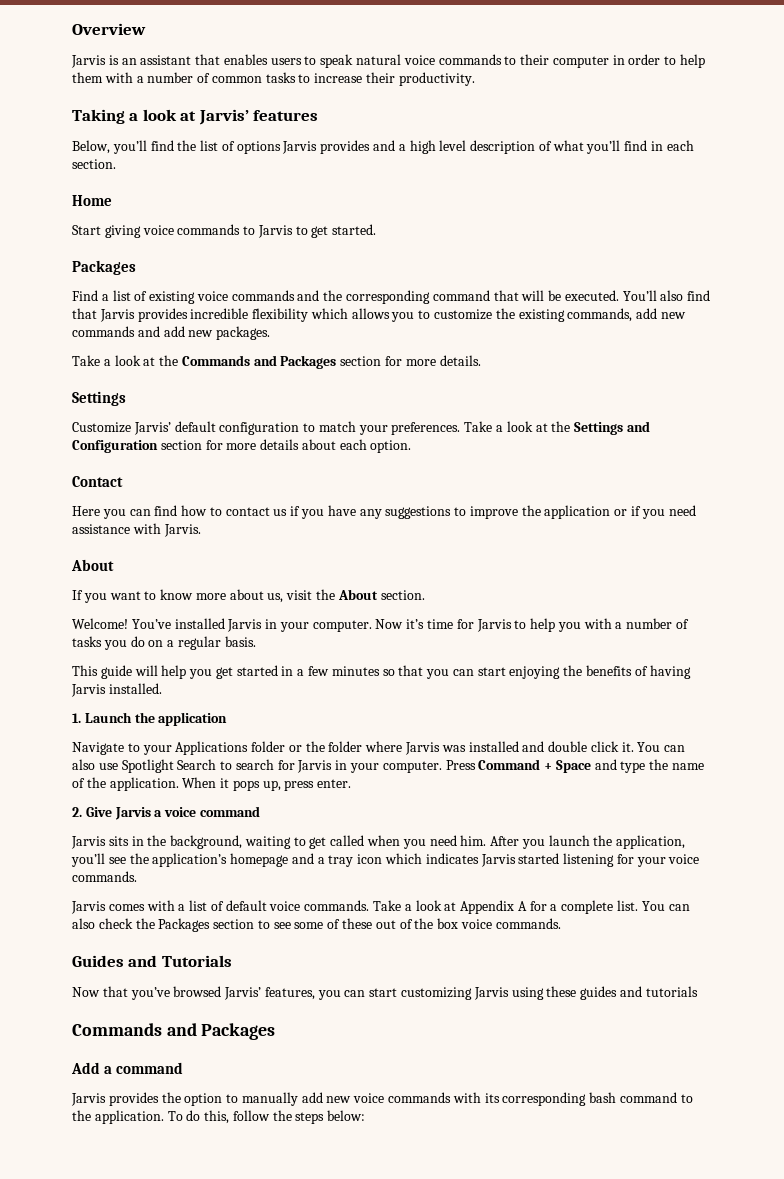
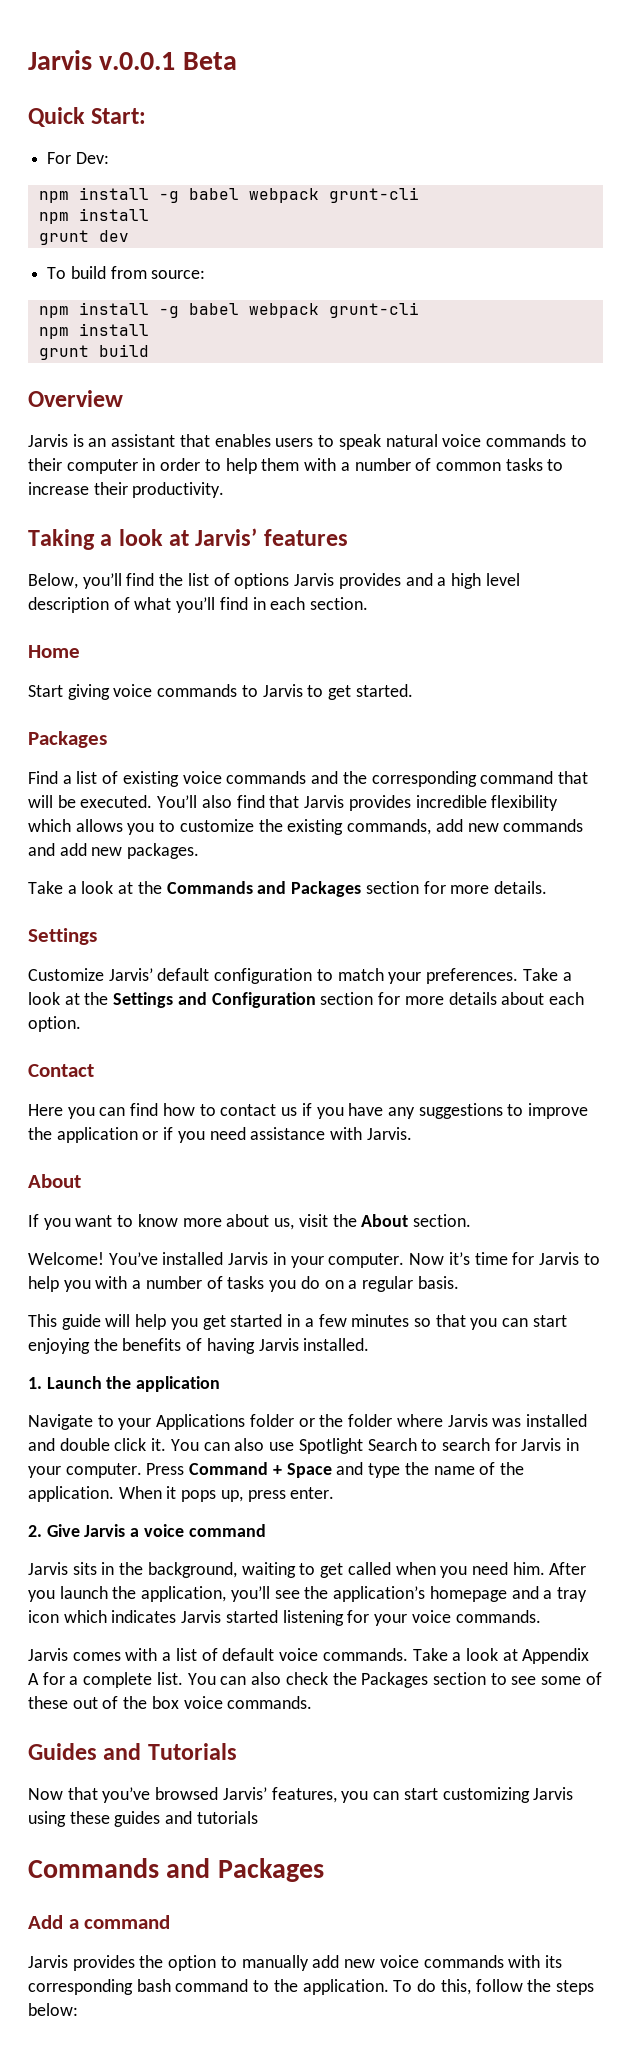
(72, 29) none -> [28,50,237,70] [28,107,147,127] [47,152,109,164] [38,187,419,203] [38,208,149,224] [38,230,129,245] [47,266,206,279] [38,302,419,318] [38,323,149,339] [38,344,149,360] Jarvis v.0.0.1 Beta // Quick Start: // For Dev: // npm install -g babel webpack grunt-cli // npm install // grunt dev // To build from source: // npm install -g babel webpack grunt-cli // npm install // grunt build //

